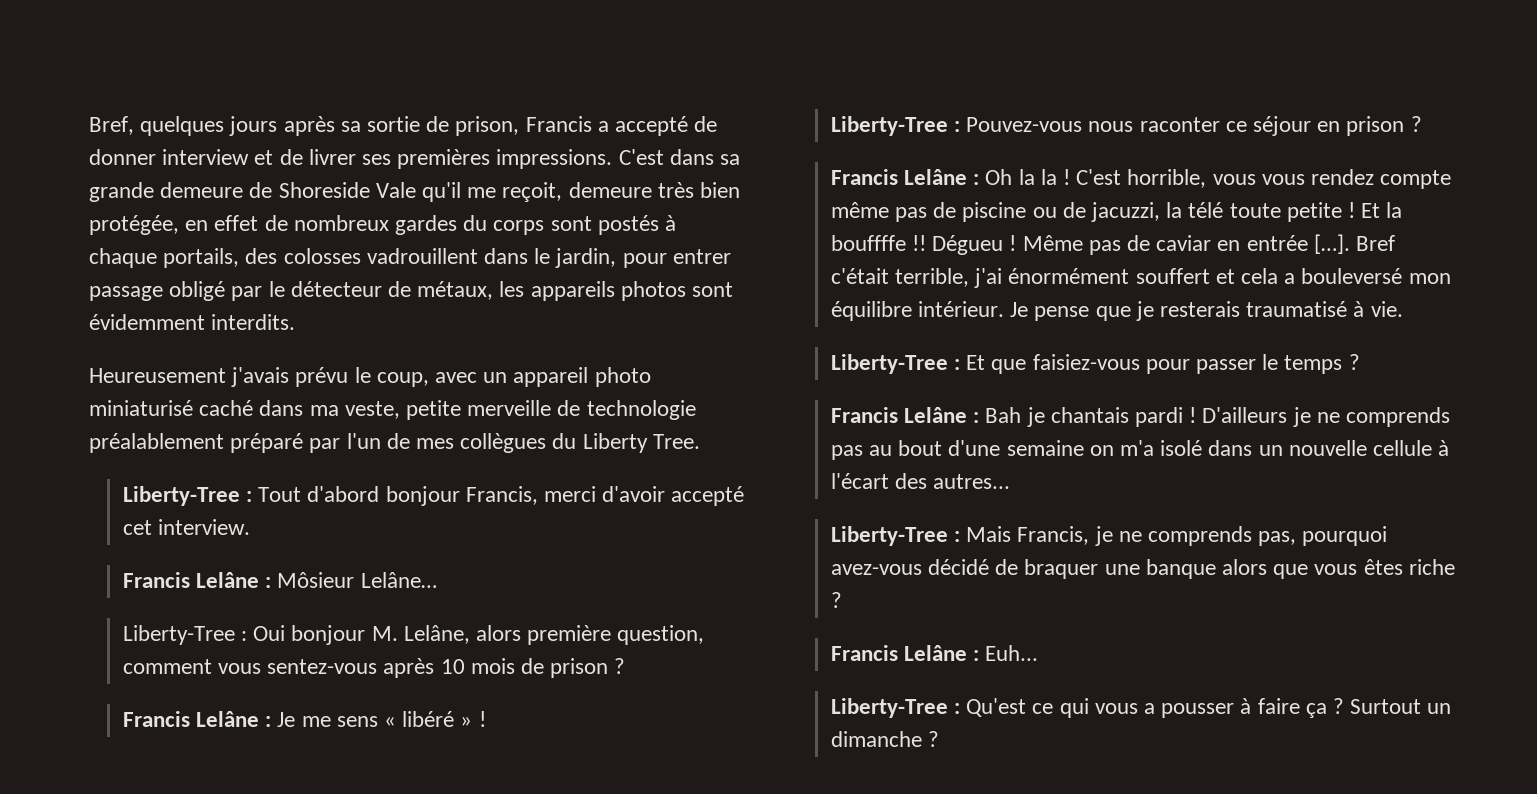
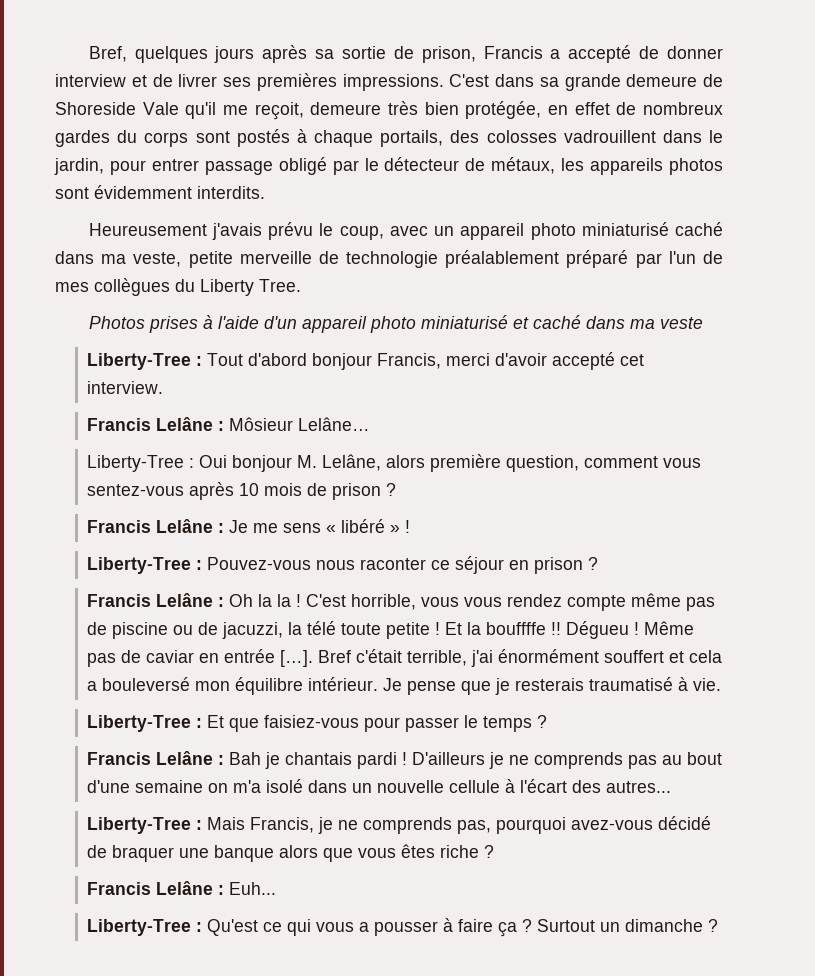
(700, 441) none -> [88,315,703,333] // Photos prises à l'aide d'un appareil photo miniaturisé et caché dans ma veste

